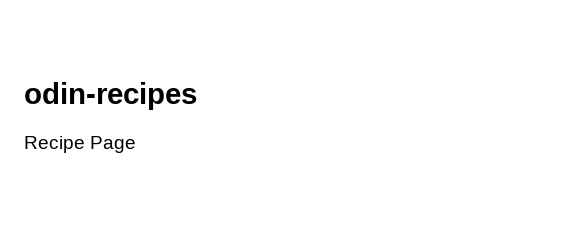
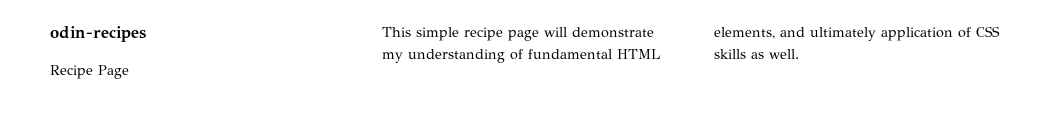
(137, 144) none -> [382,27,654,41] [382,49,660,63] [714,26,1000,41] [714,49,799,59] // This simple recipe page will demonstrate my understanding of fundamental HTML elements, and ultimately application of CSS skills as well.

